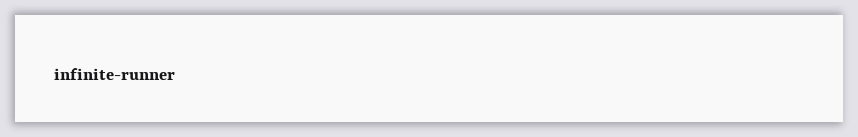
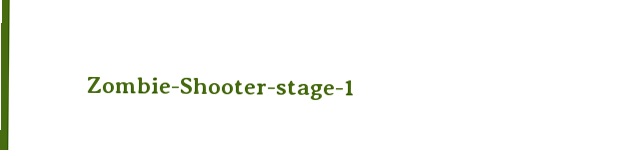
[54,68,175,80] infinite-runner -> [86,76,354,101] Zombie-Shooter-stage-1

